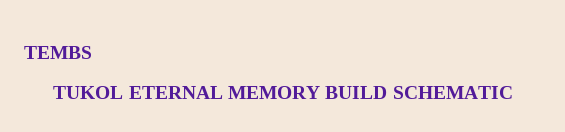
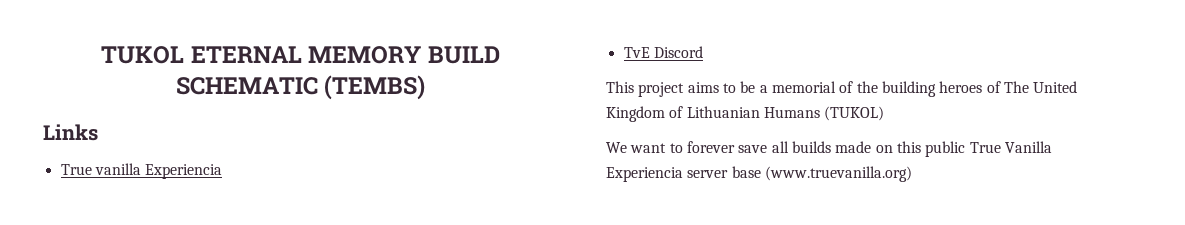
[24,46,92,59] TEMBS // -> (101, 55) none
(513, 92) none -> [324,75,426,100] [43,124,98,141] [60,163,223,179] [623,46,703,58] [606,81,1078,97] [606,106,885,122] [606,141,1052,157] [606,166,912,182] (TEMBS) // Links // True vanilla Experiencia // TvE Discord // This project aims to be a memorial of the building heroes of The United Kingdom of Lithuanian Humans (TUKOL) // We want to forever save all builds made on this public True Vanilla Experiencia server base (www.truevanilla.org)

